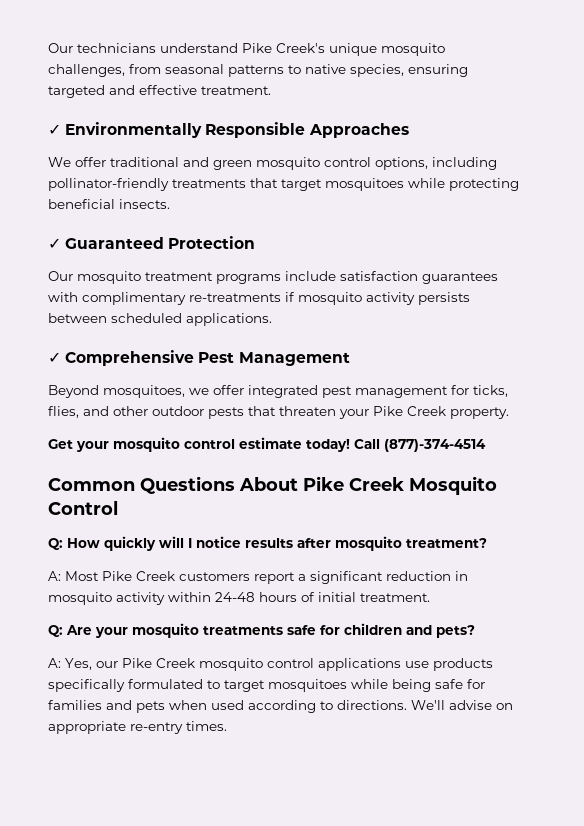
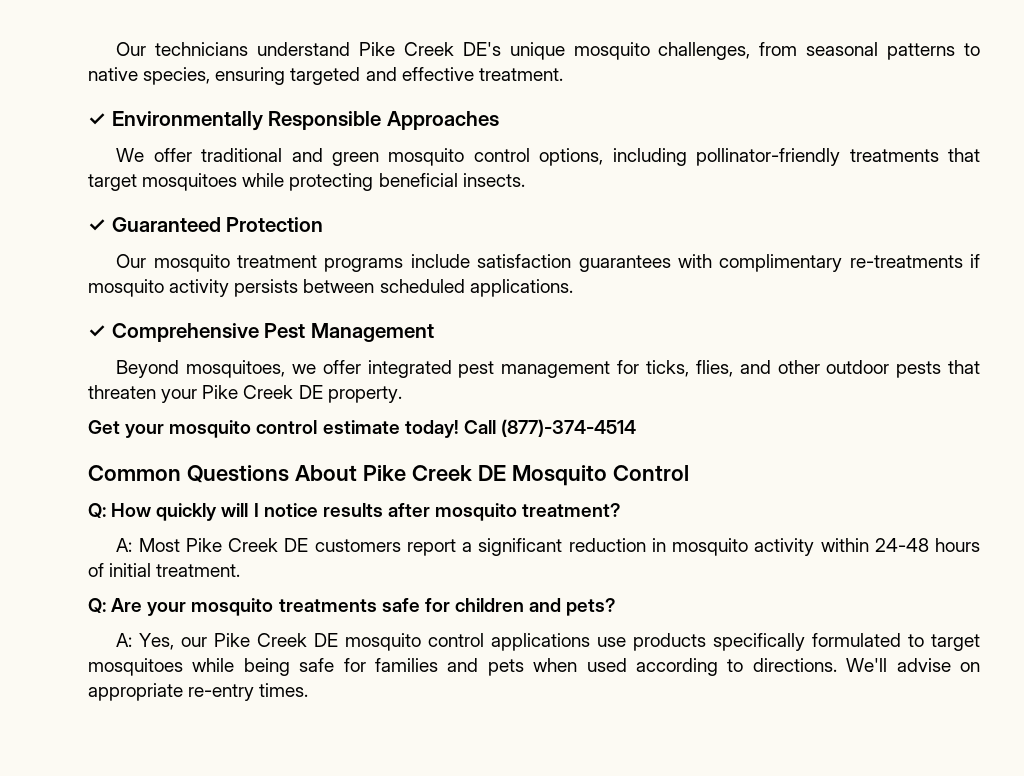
[276,43,325,53] Creek's -> [403,42,501,56] Creek DE's
(446, 411) none -> [298,385,323,399] DE
(404, 484) none -> [477,465,506,481] DE
(175, 576) none -> [284,538,309,552] DE
(195, 663) none -> [314,633,339,647] DE

